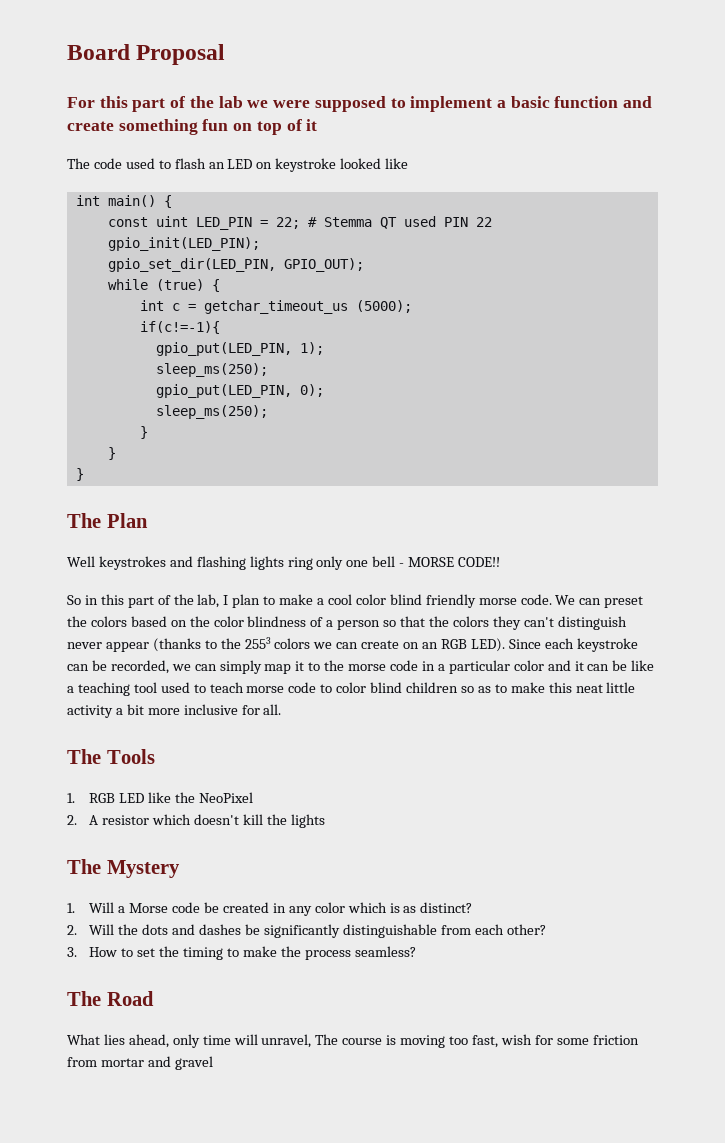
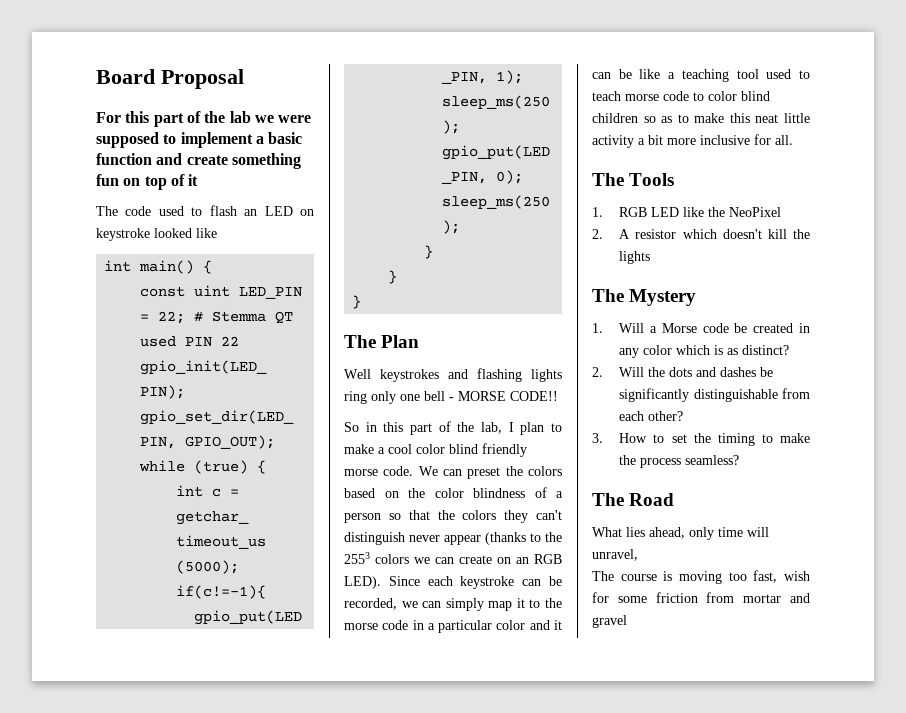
(312, 1041) none -> (638, 555) //

